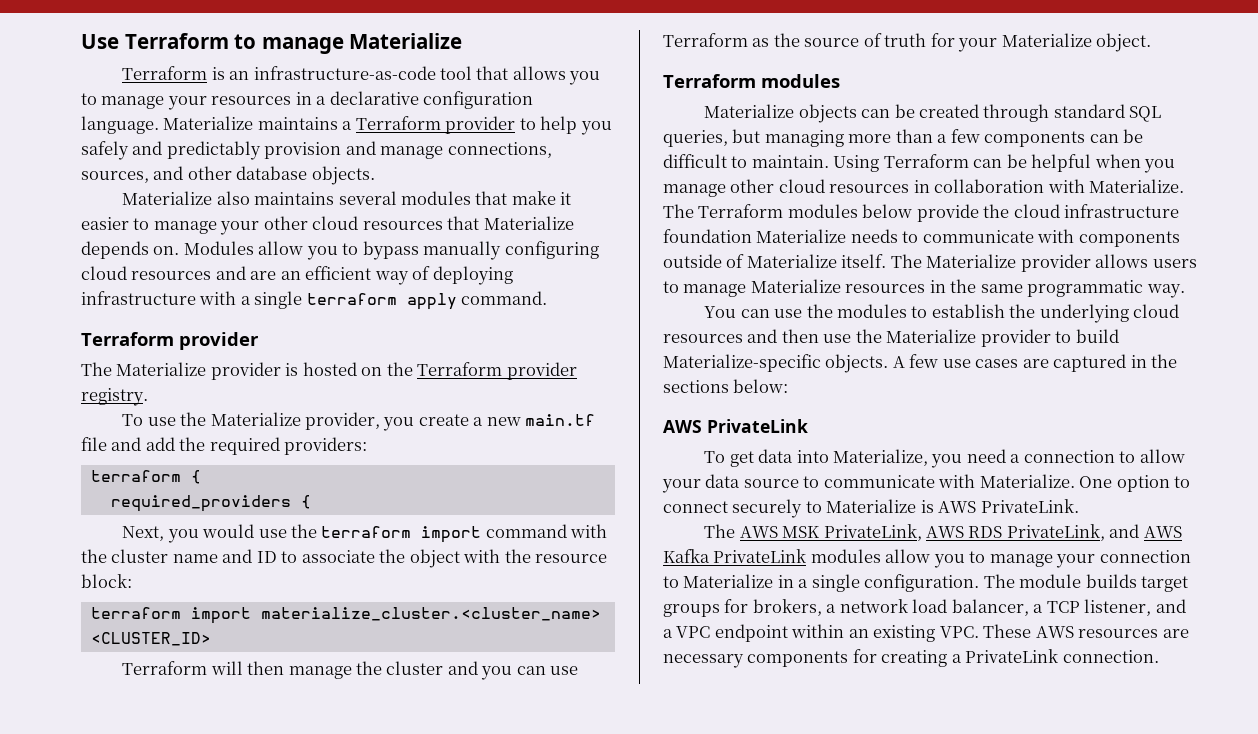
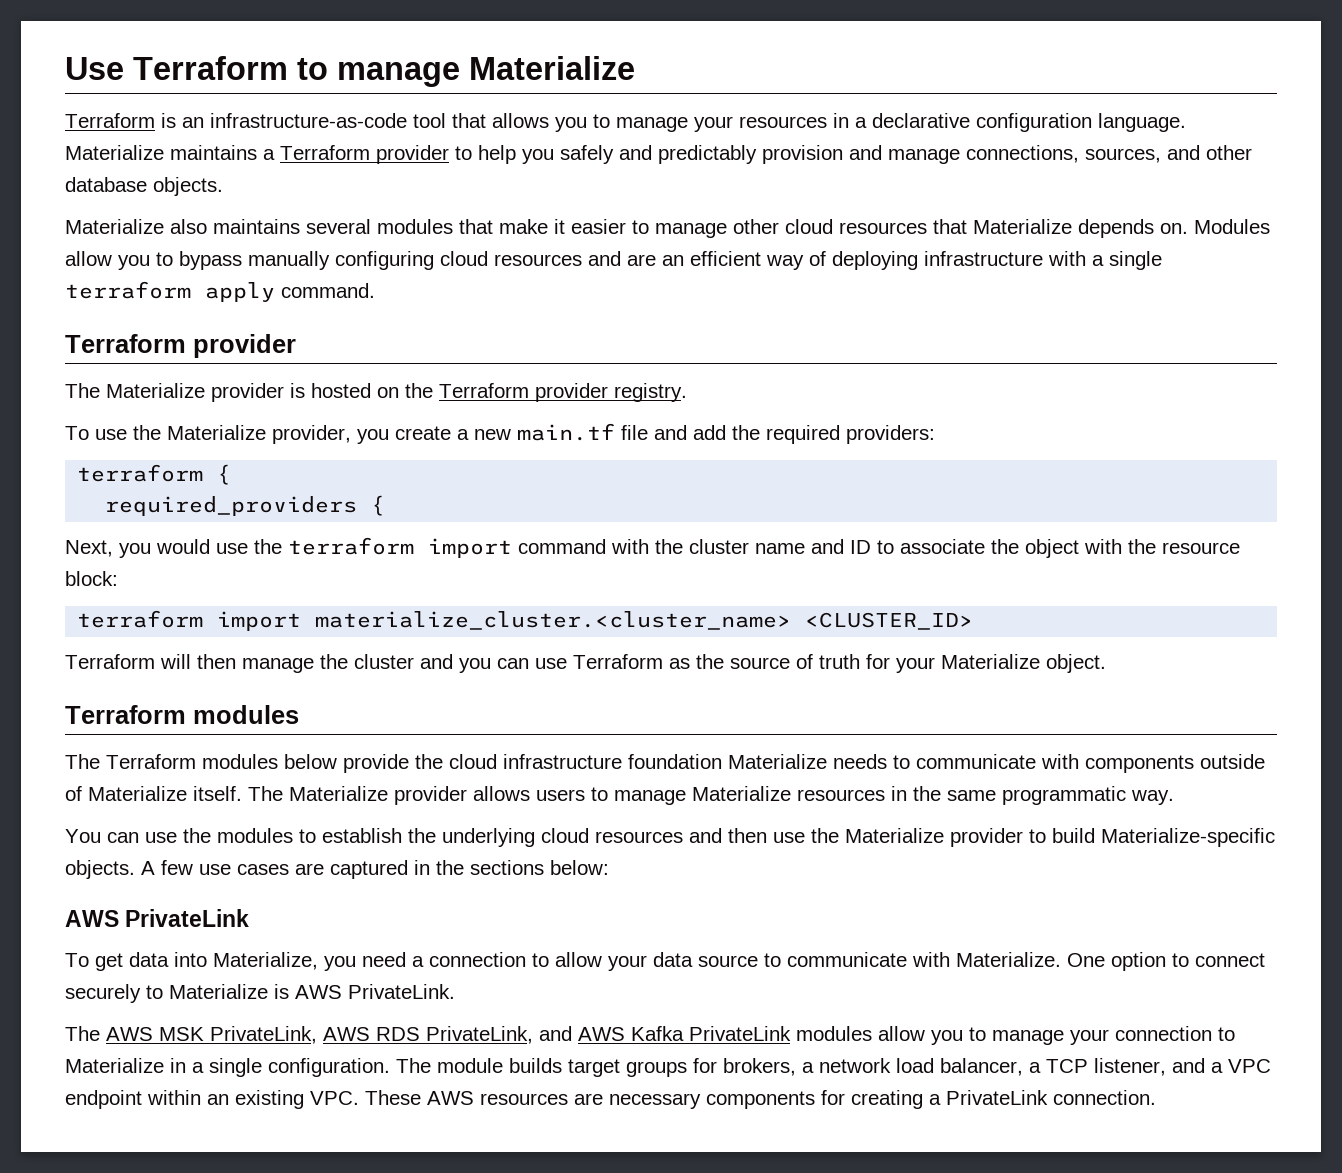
[220,221,260,235] your -> (727, 230) none
[704,104,1162,123] [663,129,1144,147] [663,154,1176,173] [663,179,1185,197] Materialize objects can be created through standard SQL queries, but managing more than a few components can be difficult to maintain. Using Terraform can be helpful when you manage other cloud resources in collaboration with Materialize. -> (299, 714) none

